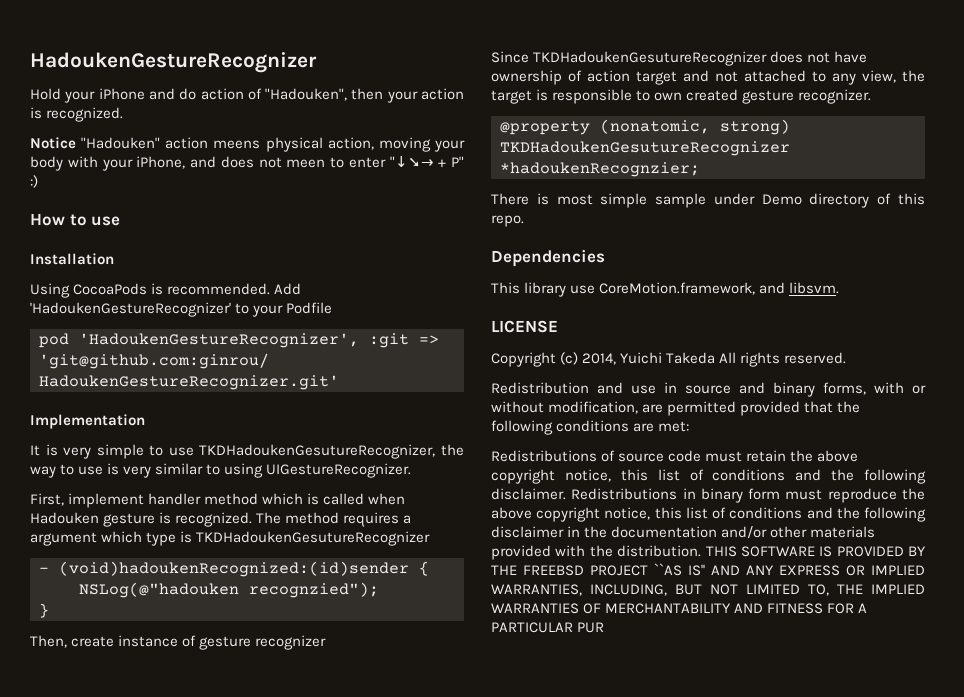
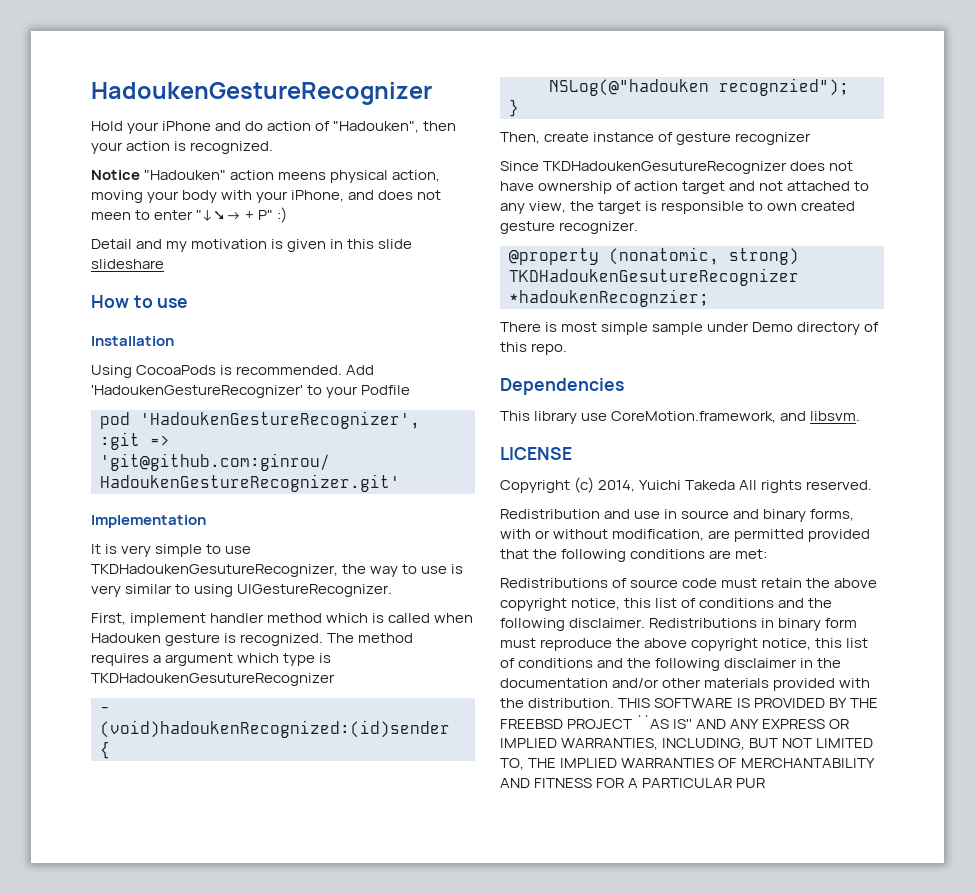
(38, 181) none -> [91,239,413,252] [91,259,164,269] // Detail and my motivation is given in this slide slideshare

